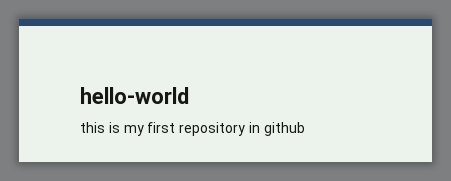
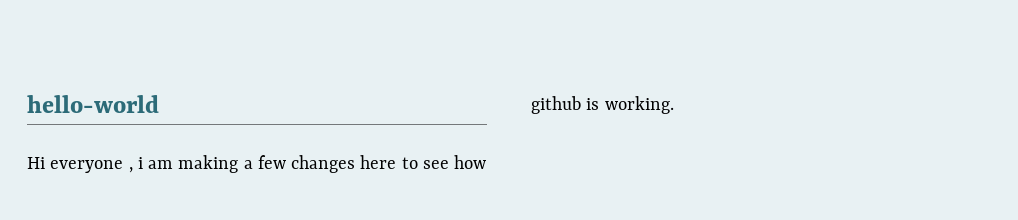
[80,122,305,136] this is my first repository in github -> [27,155,487,173] [531,96,674,114] Hi everyone , i am making a few changes here to see how github is working.

